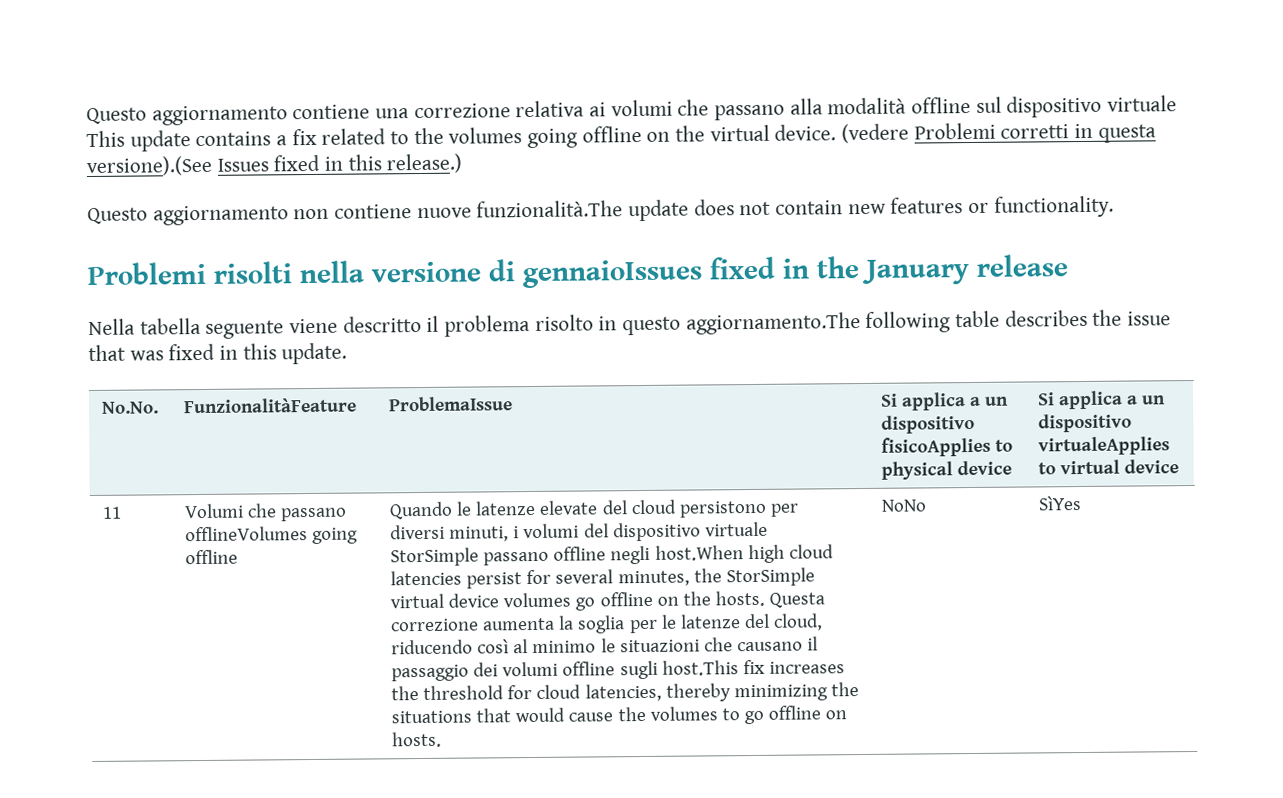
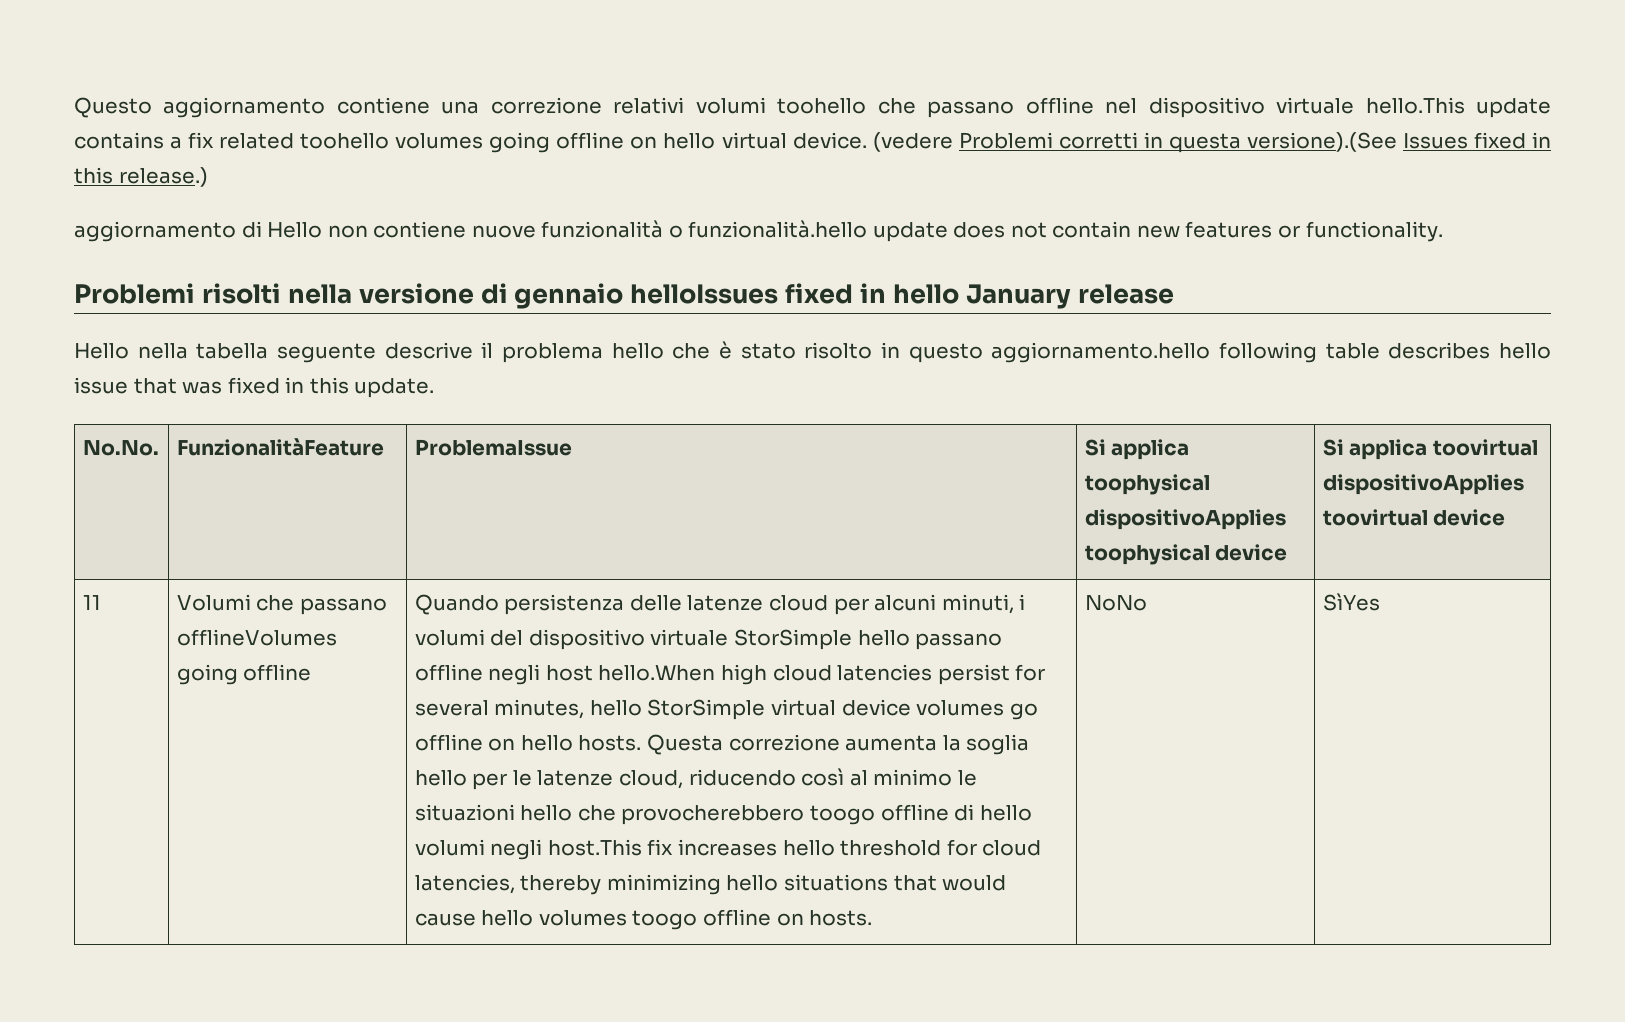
[515,95,1178,121] [86,130,125,148] relativa ai volumi che passano alla modalità offline sul dispositivo virtuale This -> [613,97,1465,118] relativi volumi toohello che passano offline nel dispositivo virtuale hello.This
[390,127,444,145] to the -> [300,133,390,149] toohello
[675,125,706,142] the -> [663,133,716,149] hello
[87,200,624,226] Questo aggiornamento non contiene nuove funzionalità.The -> [74,220,868,242] aggiornamento di Hello non contiene nuove funzionalità o funzionalità.hello
[522,256,859,289] gennaioIssues fixed in the -> [514,283,959,309] gennaio helloIssues fixed in hello
[88,315,531,339] Nella tabella seguente viene descritto il problema -> [74,341,796,363] Hello nella tabella seguente descrive il problema hello che è stato
[685,312,861,335] aggiornamento.The -> [991,342,1211,363] aggiornamento.hello
[1092,309,1123,326] the -> [1499,343,1551,359] hello
[969,396,1010,407] [880,414,975,434] [880,436,1014,457] [880,460,1013,480] [1036,390,1167,410] [1037,413,1132,433] [1037,436,1170,456] [1037,459,1121,475] a un dispositivo fisicoApplies to physical device | Si applica a un dispositivo virtualeApplies to virtual -> [1084,474,1210,495] [1084,509,1286,530] [1084,544,1288,565] [1322,439,1538,460] [1322,474,1524,495] [1322,509,1428,526] toophysical dispositivoApplies toophysical device | Si applica toovirtual dispositivoApplies toovirtual
[456,499,799,518] [389,524,445,540] le latenze elevate del cloud persistono per diversi -> [504,594,937,615] persistenza delle latenze cloud per alcuni
(479, 557) none -> [857,630,910,646] hello
[654,545,744,561] host.When -> [545,665,716,681] host hello.When
[693,568,722,583] the -> [589,700,642,716] hello
[682,591,711,606] the -> [520,735,573,751] hello
(626, 624) none -> [414,770,467,786] hello
[743,613,770,629] del -> (614, 778) none
[703,636,819,652] [390,660,658,682] che causano il passaggio dei volumi offline sugli -> [520,804,1032,825] [414,839,543,860] hello che provocherebbero toogo offline di hello volumi negli
[390,686,419,701] the -> [782,840,835,856] hello
[830,682,859,697] the -> [726,875,779,891] hello
[617,706,764,725] the volumes to go -> [481,910,698,930] hello volumes toogo

